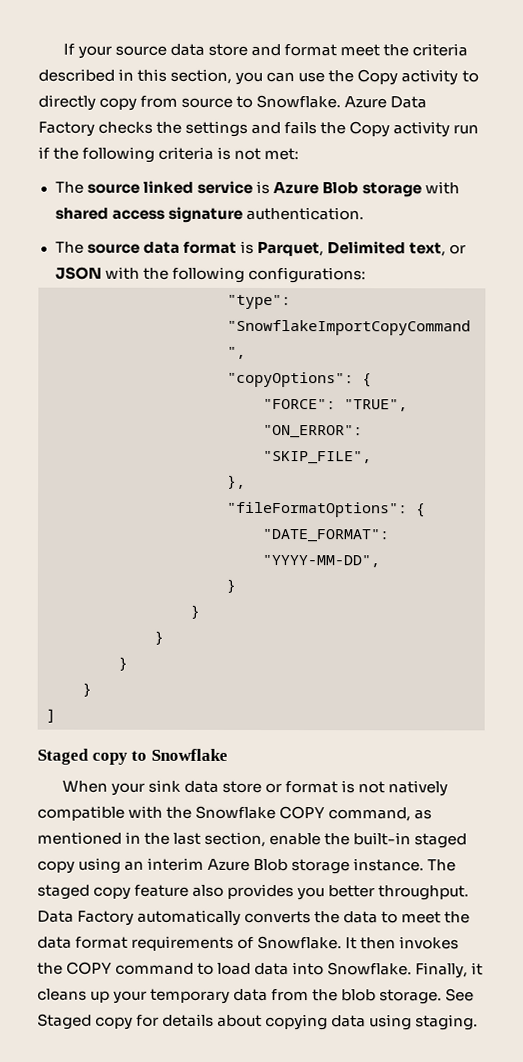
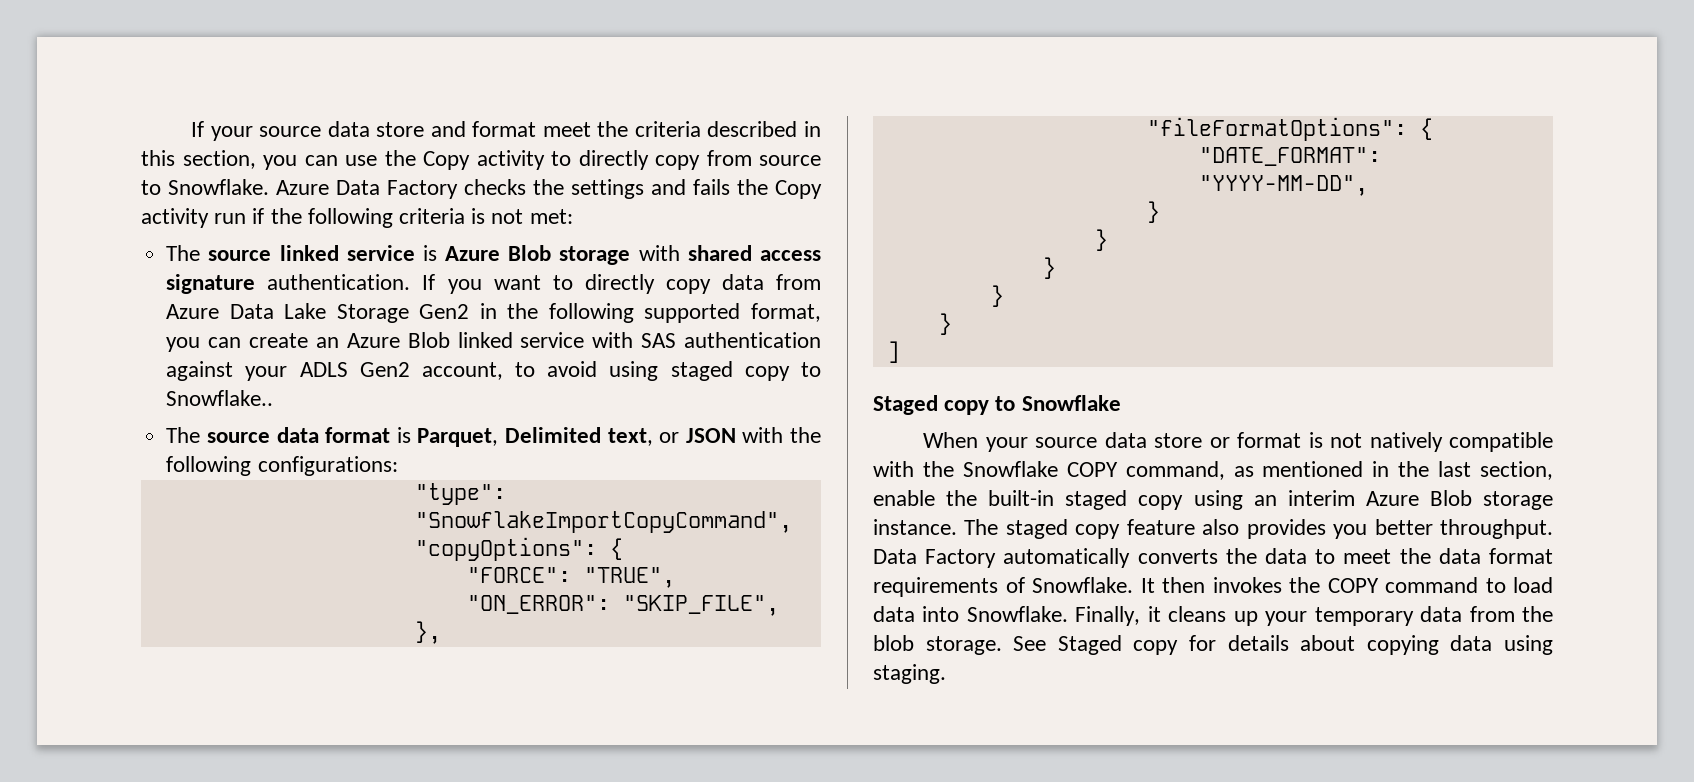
(364, 213) none -> [422,274,821,294] [166,303,822,323] [166,332,822,352] [166,361,821,381] [166,390,274,406] If you want to directly copy data from Azure Data Lake Storage Gen2 in the following supported format, you can create an Azure Blob linked service with SAS authentication against your ADLS Gen2 account, to avoid using staged copy to Snowflake..
[147,779,181,793] sink -> [1035,437,1098,448] source

